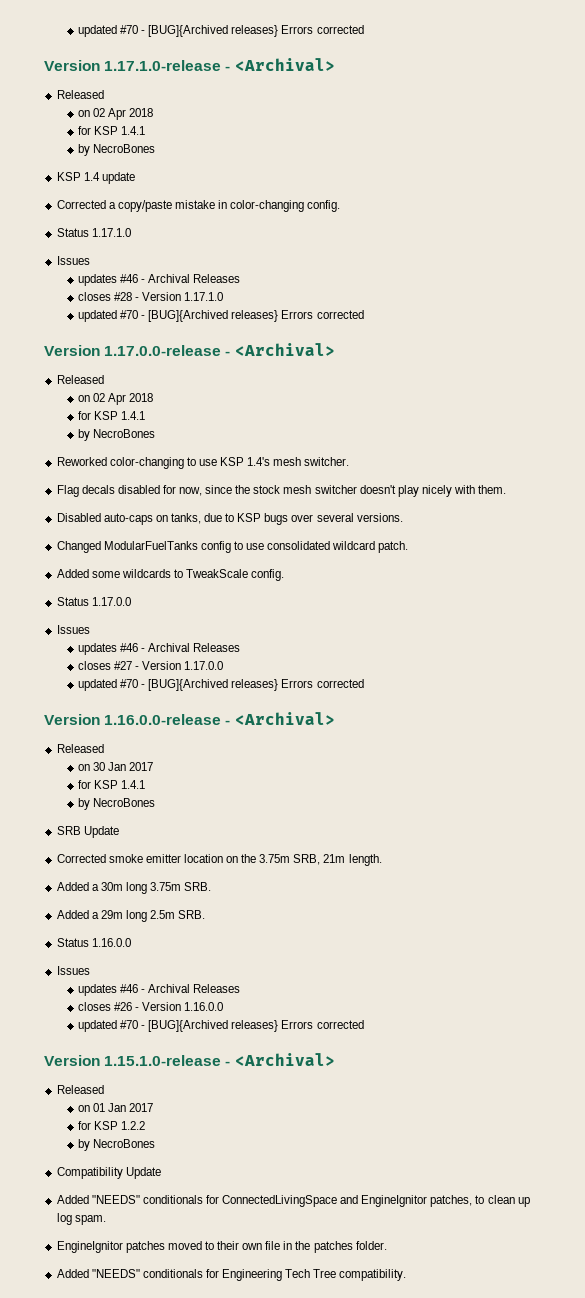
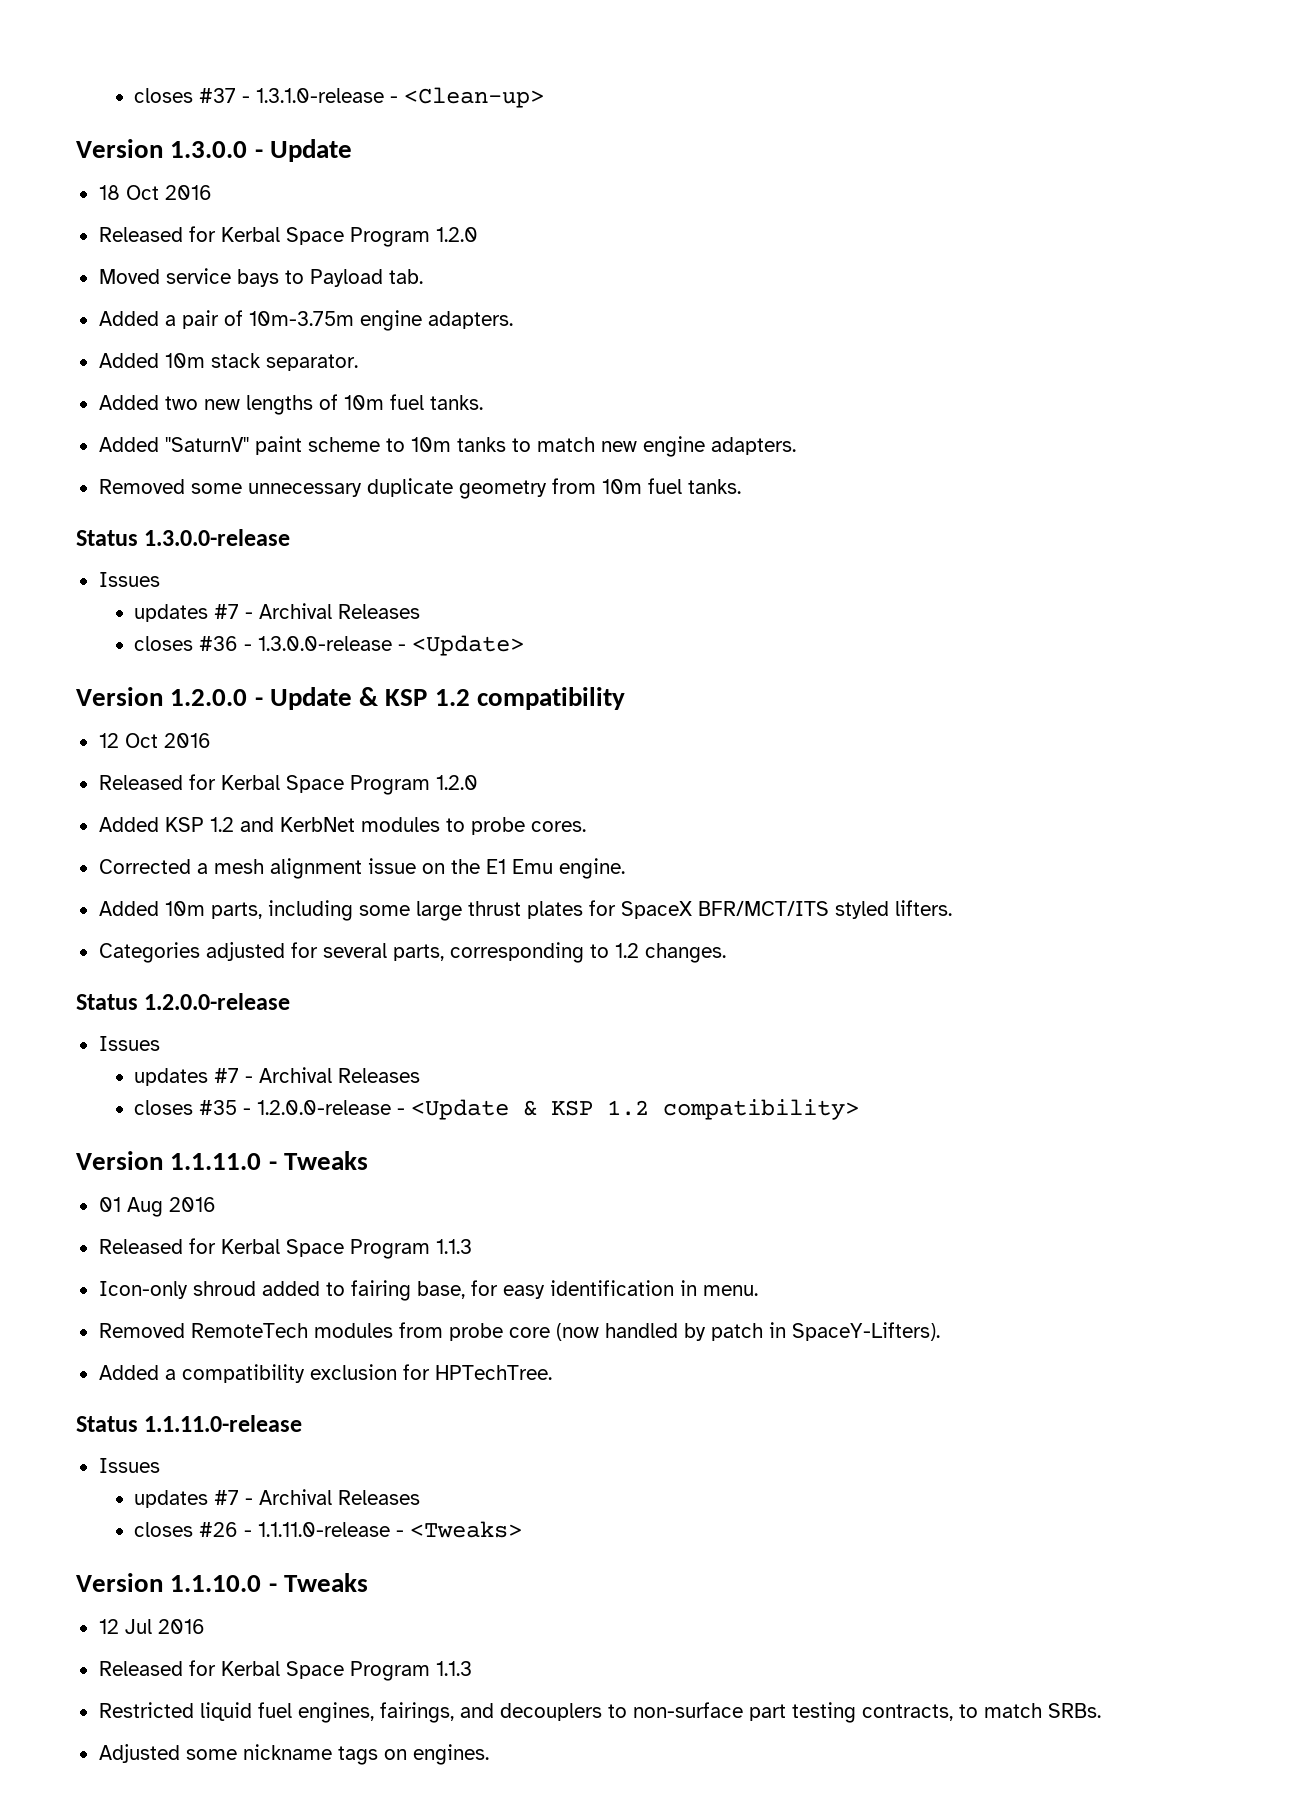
[77,25,364,37] [44,58,335,71] [56,90,104,99] [77,108,154,120] [77,126,146,135] [77,144,156,156] [56,172,135,184] [56,200,341,212] [56,228,131,237] [56,256,90,265] [77,274,241,286] [77,292,224,301] [77,310,364,322] [44,343,335,356] [56,375,104,384] [77,393,154,405] [77,411,146,420] [77,429,156,441] [56,457,350,469] [56,485,507,497] [56,513,403,525] [56,541,409,553] [56,569,285,581] [56,597,131,606] [56,625,90,634] [77,643,241,655] [77,661,224,670] [77,679,364,691] [44,712,335,725] [56,744,104,753] [77,762,154,771] [77,780,146,789] [77,798,156,810] [56,826,119,838] [56,854,382,866] [56,882,212,894] [56,910,206,922] [56,938,131,947] [56,966,90,975] [77,984,139,996] updated #70 - [BUG]{Archived releases} Errors corrected // Version 1.17.1.0-release - <Archival> // Released // on 02 Apr 2018 // for KSP 1.4.1 // by NecroBones // KSP 1.4 update // Corrected a copy/paste mistake in color-changing config. // Status 1.17.1.0 // Issues // updates #46 - Archival Releases // closes #28 - Version 1.17.1.0 // updated #70 - [BUG]{Archived releases} Errors corrected // Version 1.17.0.0-release - <Archival> // Released // on 02 Apr 2018 // for KSP 1.4.1 // by NecroBones // Reworked color-changing to use KSP 1.4's mesh switcher. // Flag decals disabled for now, since the stock mesh switcher doesn't play nicely with them. // Disabled auto-caps on tanks, due to KSP bugs over several versions. // Changed ModularFuelTanks config to use consolidated wildcard patch. // Added some wildcards to TweakScale config. // Status 1.17.0.0 // Issues // updates #46 - Archival Releases // closes #27 - Version 1.17.0.0 // updated #70 - [BUG]{Archived releases} Errors corrected // Version 1.16.0.0-release - <Archival> // Released // on 30 Jan 2017 // for KSP 1.4.1 // by NecroBones // SRB Update // Corrected smoke emitter location on the 3.75m SRB, 21m length. // Added a 30m long 3.75m SRB. // Added a 29m long 2.5m SRB. // Status 1.16.0.0 // Issues // updates #46 -> [134,87,545,108] [76,139,352,162] [98,185,212,200] [98,226,478,247] [98,268,423,287] [98,310,513,331] [98,353,358,371] [98,394,483,415] [98,436,796,457] [98,478,741,499] [76,529,291,546] [98,572,160,587] [134,603,421,622] [134,635,525,656] [76,687,626,710] [98,733,211,748] [98,774,478,795] [98,817,586,835] [98,858,625,879] [98,900,952,921] [98,942,726,963] [76,993,291,1010] [98,1036,160,1051] [134,1067,421,1086] [134,1099,860,1120] [76,1151,368,1170] [98,1197,216,1217] [98,1238,472,1259] [98,1280,758,1301] [98,1322,940,1341] [98,1364,552,1383] [76,1415,303,1432] [98,1458,160,1473] [134,1490,240,1508] closes #37 - 1.3.1.0-release - <Clean-up> // Version 1.3.0.0 - Update // 18 Oct 2016 // Released for Kerbal Space Program 1.2.0 // Moved service bays to Payload tab. // Added a pair of 10m-3.75m engine adapters. // Added 10m stack separator. // Added two new lengths of 10m fuel tanks. // Added "SaturnV" paint scheme to 10m tanks to match new engine adapters. // Removed some unnecessary duplicate geometry from 10m fuel tanks. // Status 1.3.0.0-release // Issues // updates #7 - Archival Releases // closes #36 - 1.3.0.0-release - <Update> // Version 1.2.0.0 - Update & KSP 1.2 compatibility // 12 Oct 2016 // Released for Kerbal Space Program 1.2.0 // Added KSP 1.2 and KerbNet modules to probe cores. // Corrected a mesh alignment issue on the E1 Emu engine. // Added 10m parts, including some large thrust plates for SpaceX BFR/MCT/ITS styled lifters. // Categories adjusted for several parts, corresponding to 1.2 changes. // Status 1.2.0.0-release // Issues // updates #7 - Archival Releases // closes #35 - 1.2.0.0-release - <Update & KSP 1.2 compatibility> // Version 1.1.11.0 - Tweaks // 01 Aug 2016 // Released for Kerbal Space Program 1.1.3 // Icon-only shroud added to fairing base, for easy identification in menu. // Removed RemoteTech modules from probe core (now handled by patch in SpaceY-Lifters). // Added a compatibility exclusion for HPTechTree. // Status 1.1.11.0-release // Issues // updates #7
[142,1002,224,1011] [77,1020,364,1032] [44,1053,335,1066] [56,1085,104,1094] [77,1103,154,1112] [77,1121,146,1130] [77,1139,156,1151] [56,1167,161,1179] [56,1195,530,1207] [56,1213,106,1225] [56,1241,387,1253] [56,1269,407,1281] Version 1.16.0.0 // updated #70 - [BUG]{Archived releases} Errors corrected // Version 1.15.1.0-release - <Archival> // Released // on 01 Jan 2017 // for KSP 1.2.2 // by NecroBones // Compatibility Update // Added "NEEDS" conditionals for ConnectedLivingSpace and EngineIgnitor patches, to clean up log spam. // EngineIgnitor patches moved to their own file in the patches folder. // Added "NEEDS" conditionals for Engineering Tech Tree compatibility. -> [258,1521,523,1538] [76,1573,368,1592] [98,1619,205,1634] [98,1660,472,1681] [98,1702,1101,1723] [98,1744,489,1765] 1.1.11.0-release - <Tweaks> // Version 1.1.10.0 - Tweaks // 12 Jul 2016 // Released for Kerbal Space Program 1.1.3 // Restricted liquid fuel engines, fairings, and decouplers to non-surface part testing contracts, to match SRBs. // Adjusted some nickname tags on engines.

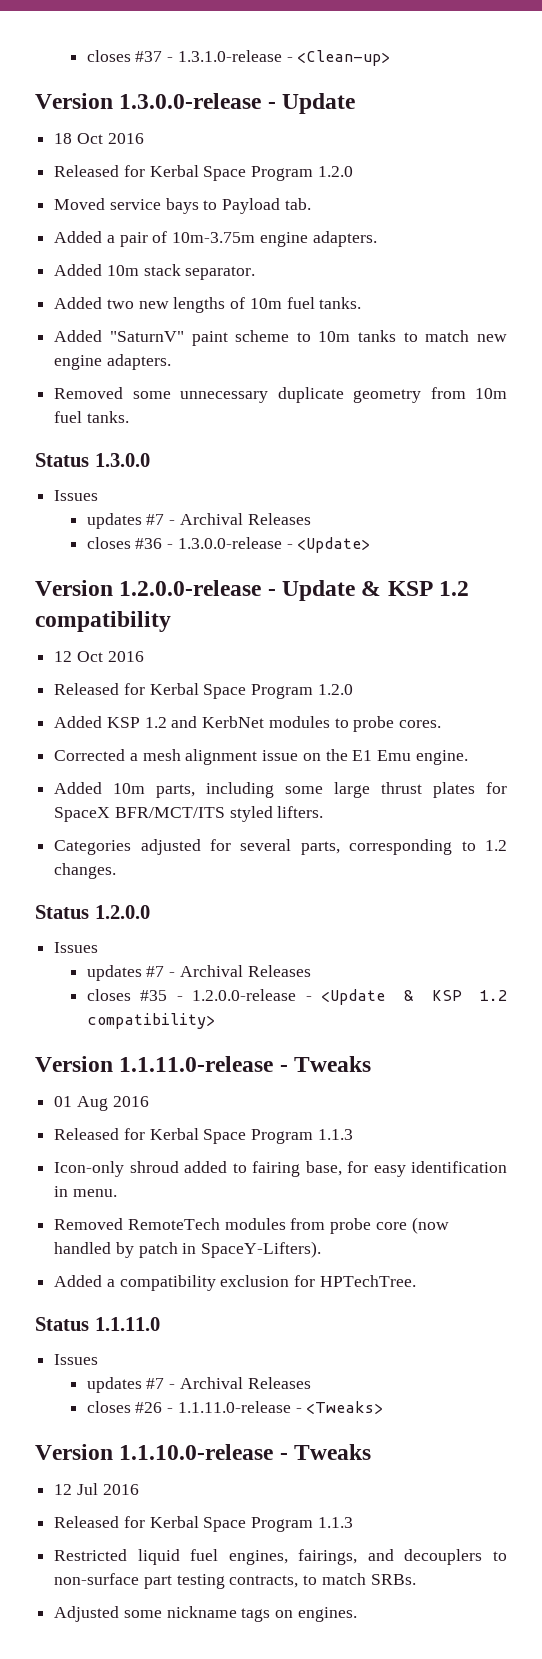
[170,141,248,158] 1.3.0.0 -> [119,93,262,109] 1.3.0.0-release
[144,529,291,546] 1.3.0.0-release -> [94,453,150,467] 1.3.0.0
[170,689,248,706] 1.2.0.0 -> [119,580,262,596] 1.2.0.0-release
[144,993,291,1010] 1.2.0.0-release -> [94,905,150,919] 1.2.0.0
[170,1153,262,1170] 1.1.11.0 -> [119,1056,274,1072] 1.1.11.0-release
[144,1415,303,1432] 1.1.11.0-release -> [94,1317,160,1331] 1.1.11.0
[170,1575,262,1592] 1.1.10.0 -> [119,1444,274,1460] 1.1.10.0-release

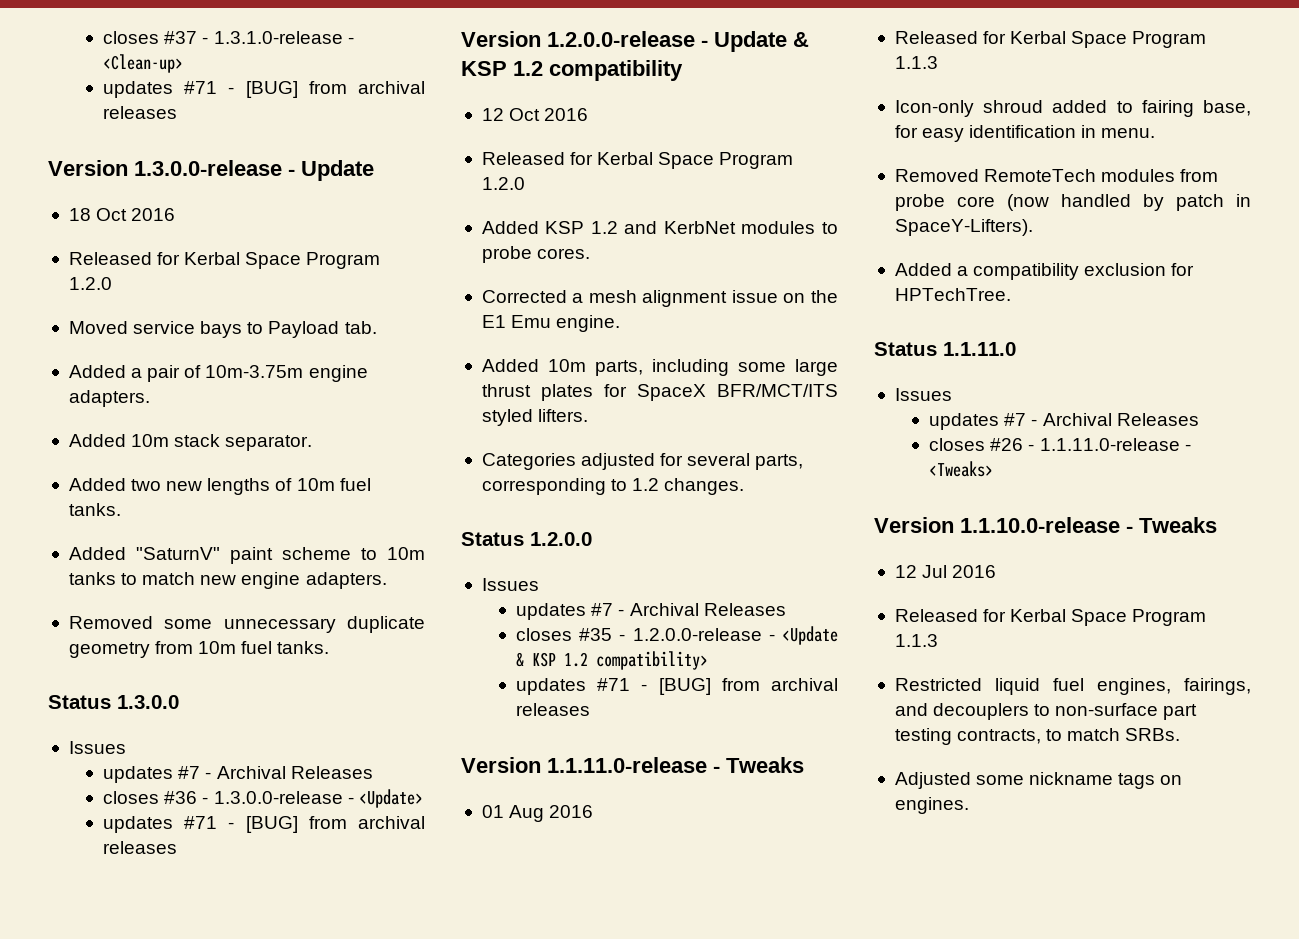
(391, 58) none -> [103,81,425,98] [103,106,178,119] // updates #71 - [BUG] from archival releases
(371, 545) none -> [103,816,425,833] [103,841,178,854] // updates #71 - [BUG] from archival releases
(215, 1021) none -> [516,678,838,695] [516,703,591,716] // updates #71 - [BUG] from archival releases

